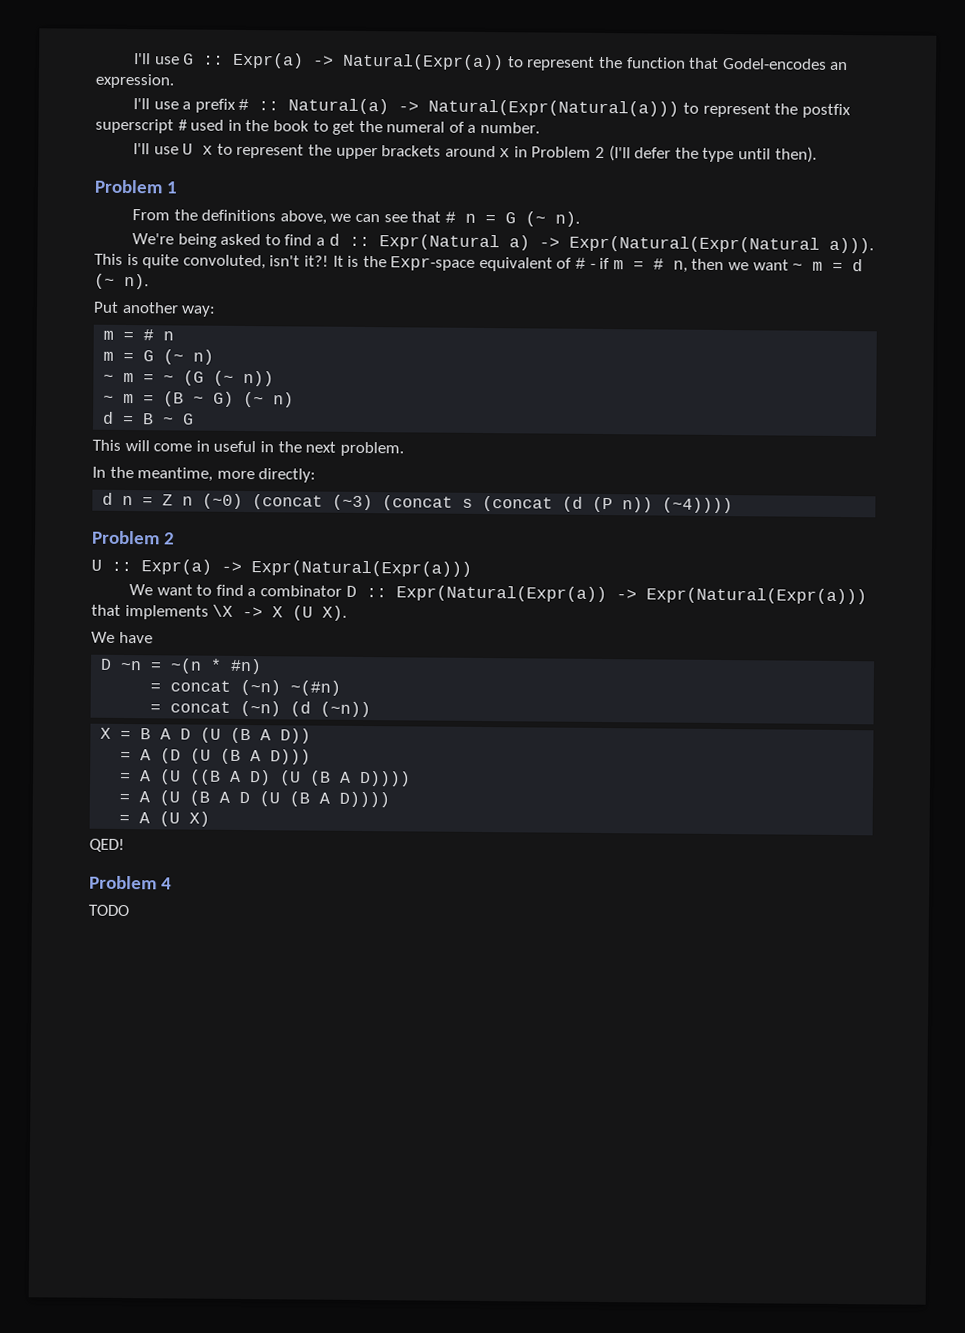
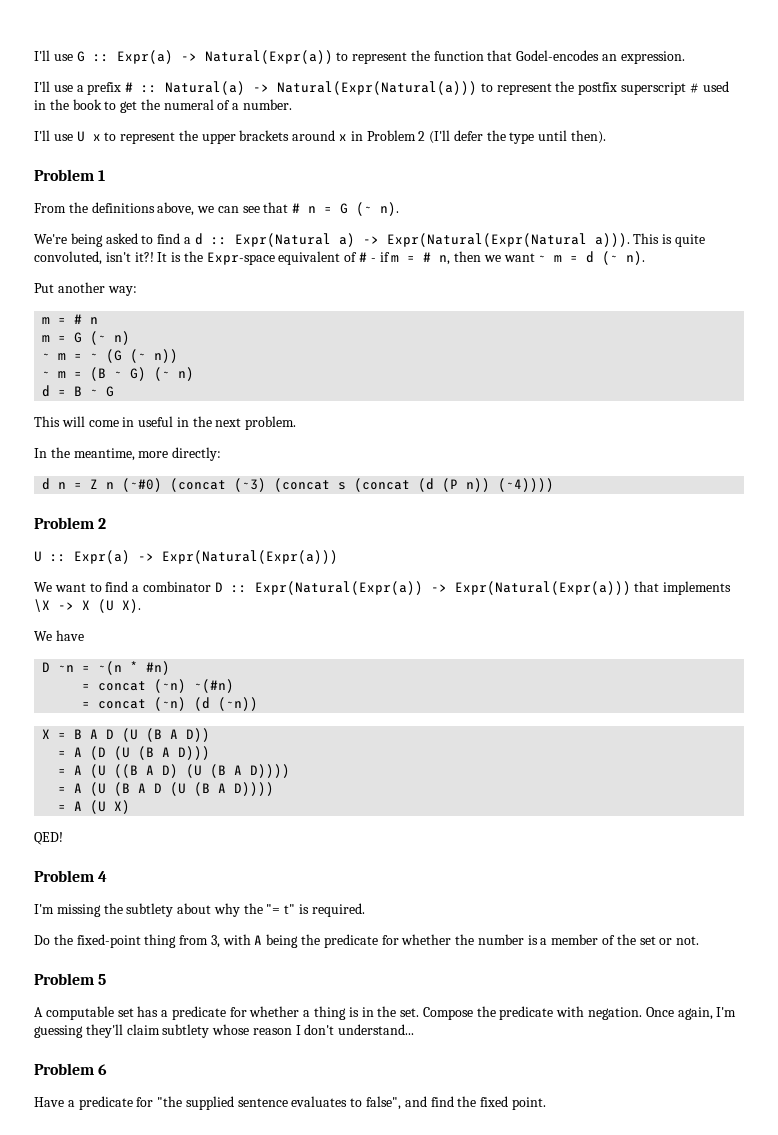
[202,493,244,509] (~0) -> [122,478,163,492] (~#0)
[88,904,129,917] TODO -> [34,903,365,917] [34,934,700,948] [34,973,107,985] [34,1006,737,1020] [34,1024,415,1038] [34,1063,108,1075] [34,1096,546,1110] I'm missing the subtlety about why the "= t" is required. // Do the fixed-point thing from 3, with A being the predicate for whether the number is a member of the set or not. // Problem 5 // A computable set has a predicate for whether a thing is in the set. Compose the predicate with negation. Once again, I'm guessing they'll claim subtlety whose reason I don't understand... // Problem 6 // Have a predicate for "the supplied sentence evaluates to false", and find the fixed point.

